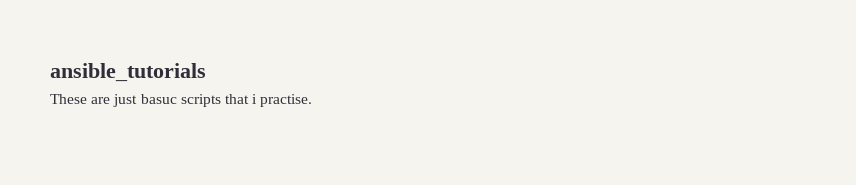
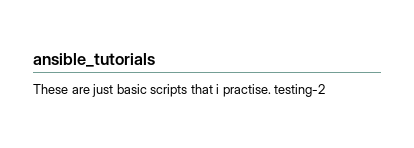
[140,94,177,104] basuc -> [116,84,147,94] basic
(313, 100) none -> [274,84,326,97] testing-2

